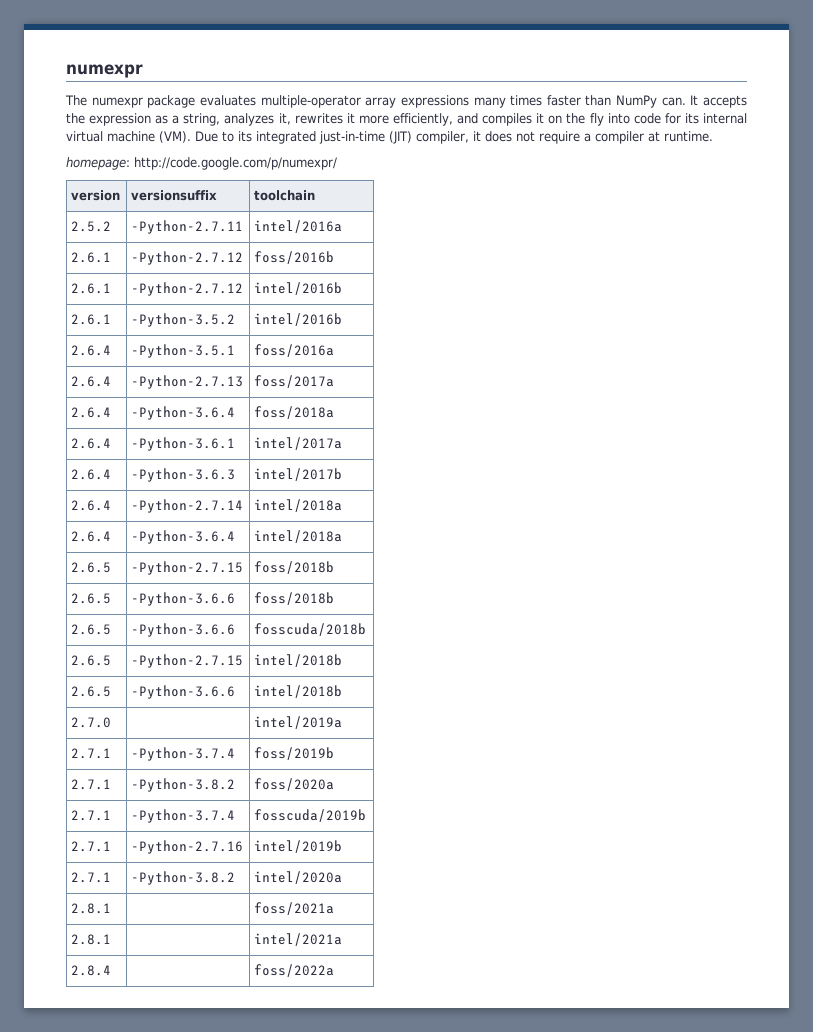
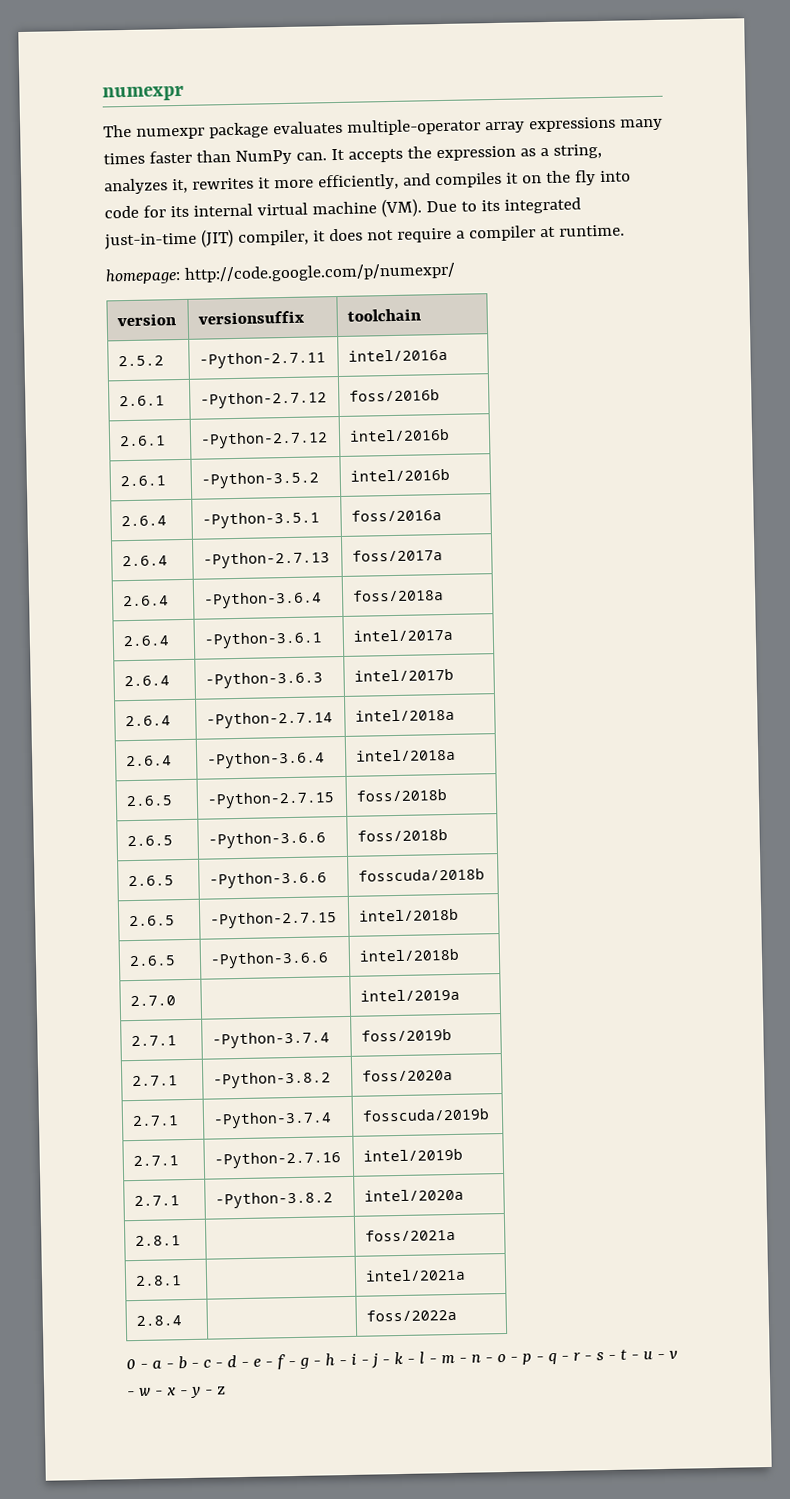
(335, 970) none -> [126,1349,678,1370] [127,1386,226,1399] // 0 - a - b - c - d - e - f - g - h - i - j - k - l - m - n - o - p - q - r - s - t - u - v - w - x - y - z

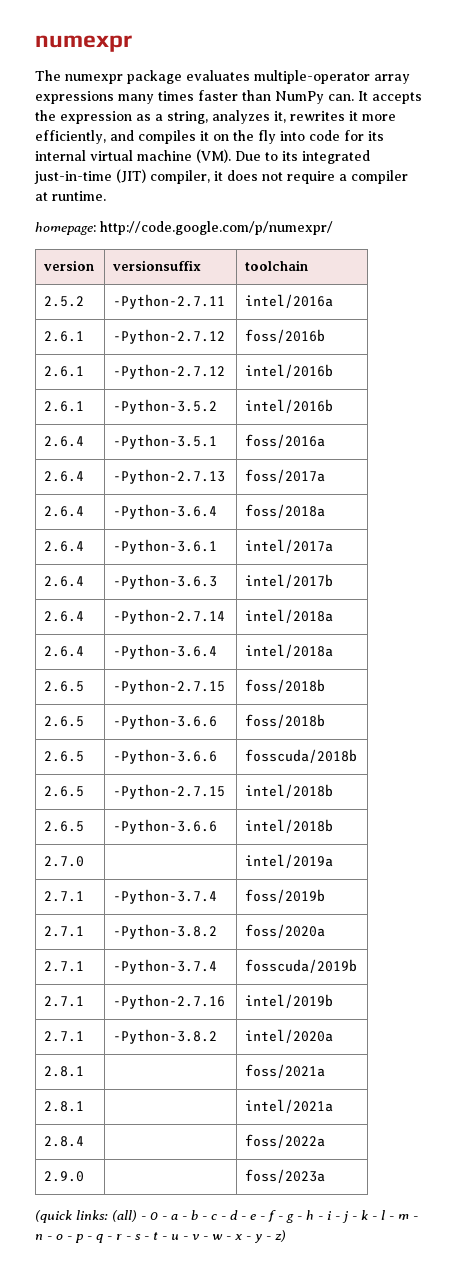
(458, 1315) // -> [44,1171,85,1182] [245,1169,326,1183] [35,1210,146,1223] // 2.9.0 | | foss/2023a // (quick links: (all) -
[216,1386,226,1395] z -> [275,1230,286,1242] z)

